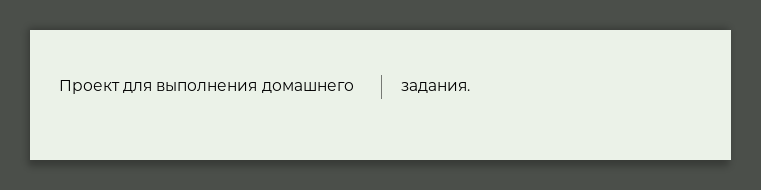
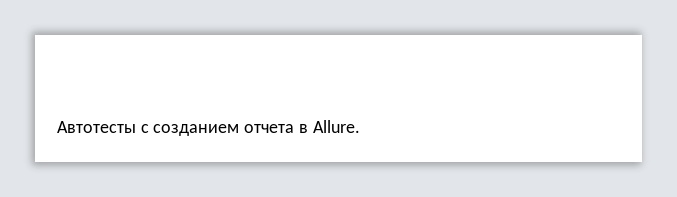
[59,80,470,94] Проект для выполнения домашнего задания. -> [57,120,360,136] Автотесты с созданием отчета в Allure.

